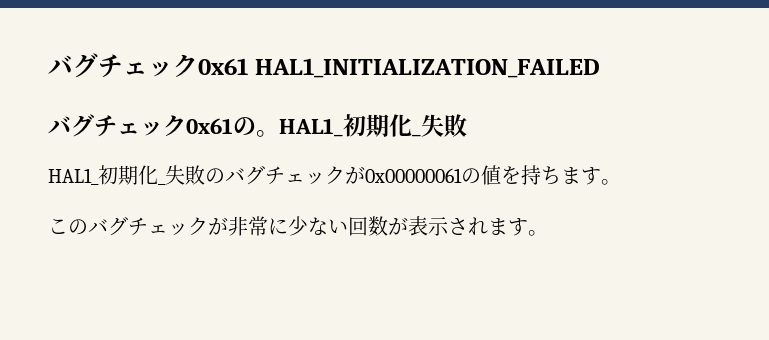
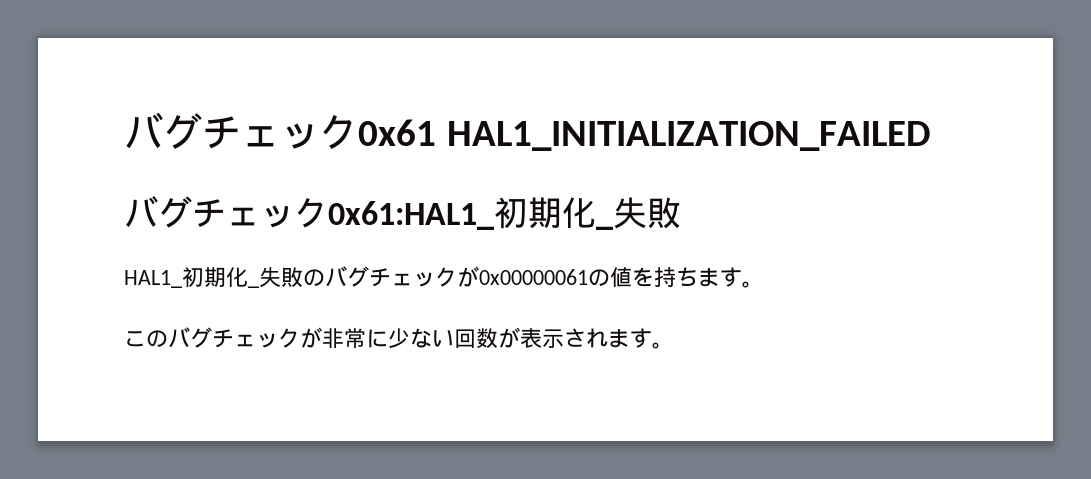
[186,117,343,137] 0x61の。HAL1_ -> [328,201,494,230] 0x61:HAL1_

